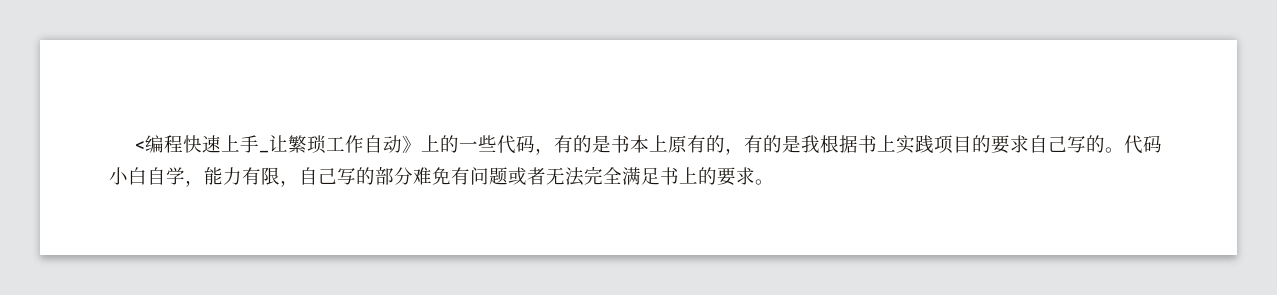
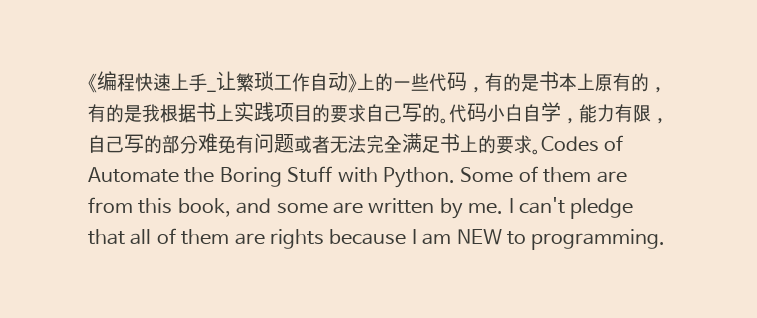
[134,141,145,151] < -> [88,73,97,93] 《
(774, 182) none -> [541,135,624,152] [88,166,627,188] [88,197,634,219] [88,228,666,250] Codes of Automate the Boring Stuff with Python. Some of them are from this book, and some are written by me. I can't pledge that all of them are rights because I am NEW to programming.

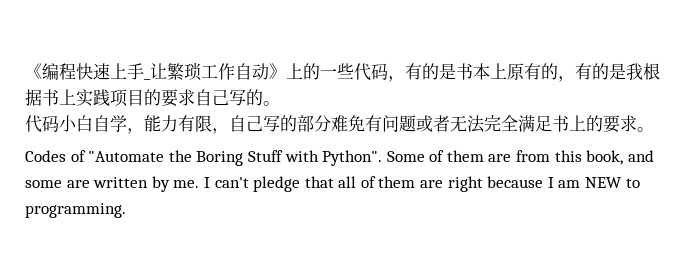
(449, 121) none -> (280, 103) //
(541, 152) none -> (654, 129) //
[88,167,179,183] Automate -> [88,151,165,162] "Automate
[383,167,455,188] Python. -> [322,150,383,166] Python".
[270,229,324,249] rights -> [447,176,483,192] right

